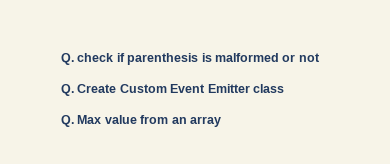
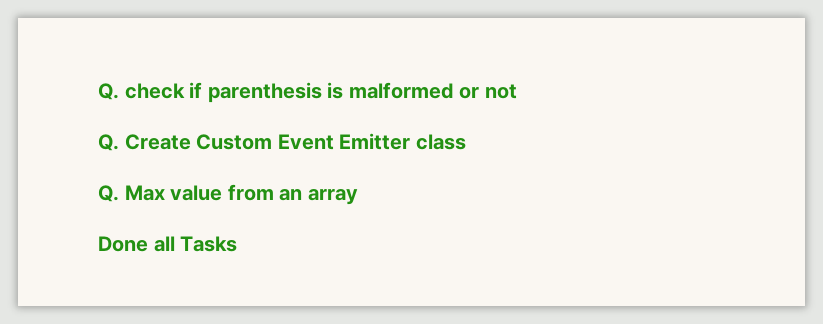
(221, 121) none -> [98,236,238,252] // Done all Tasks

